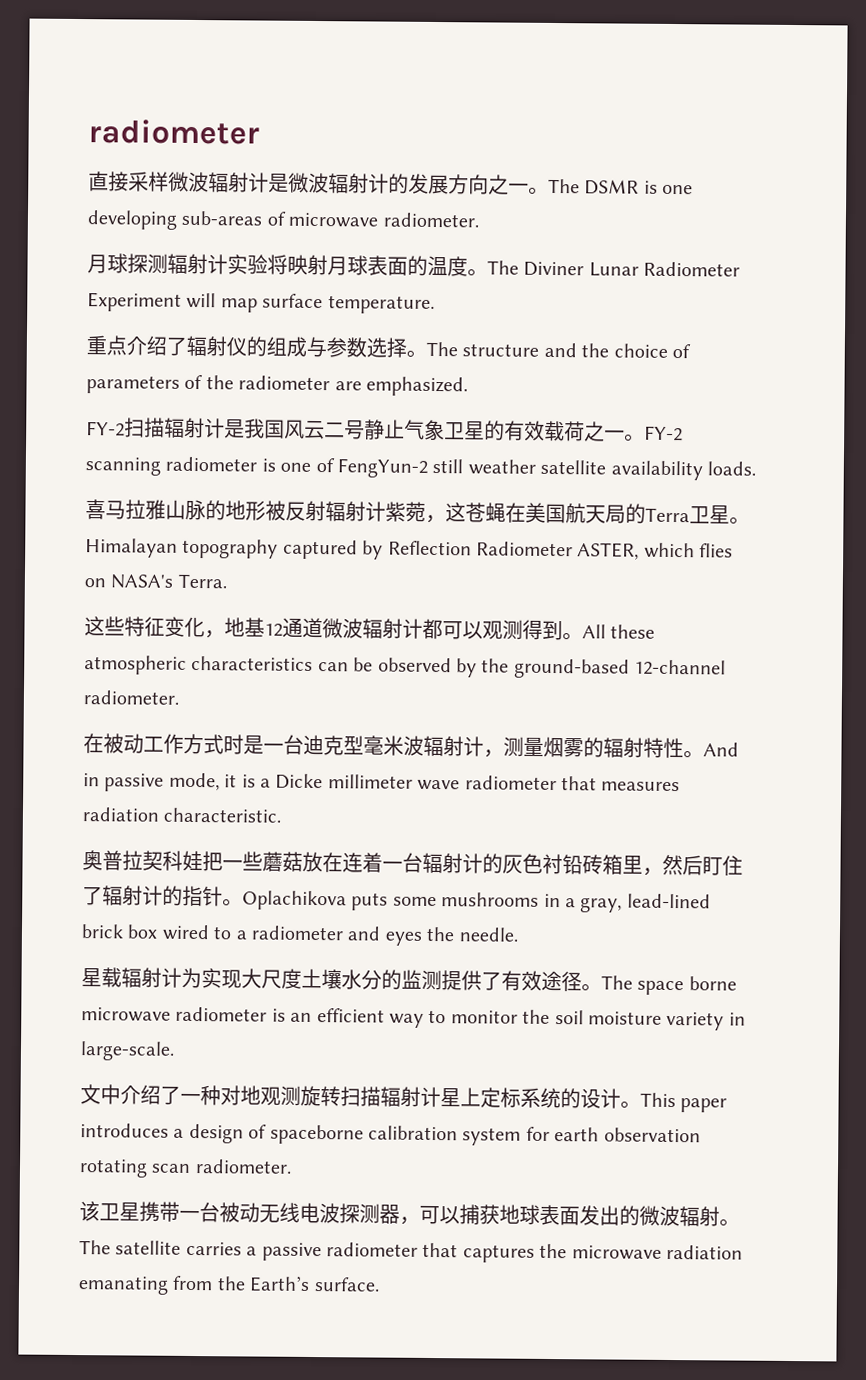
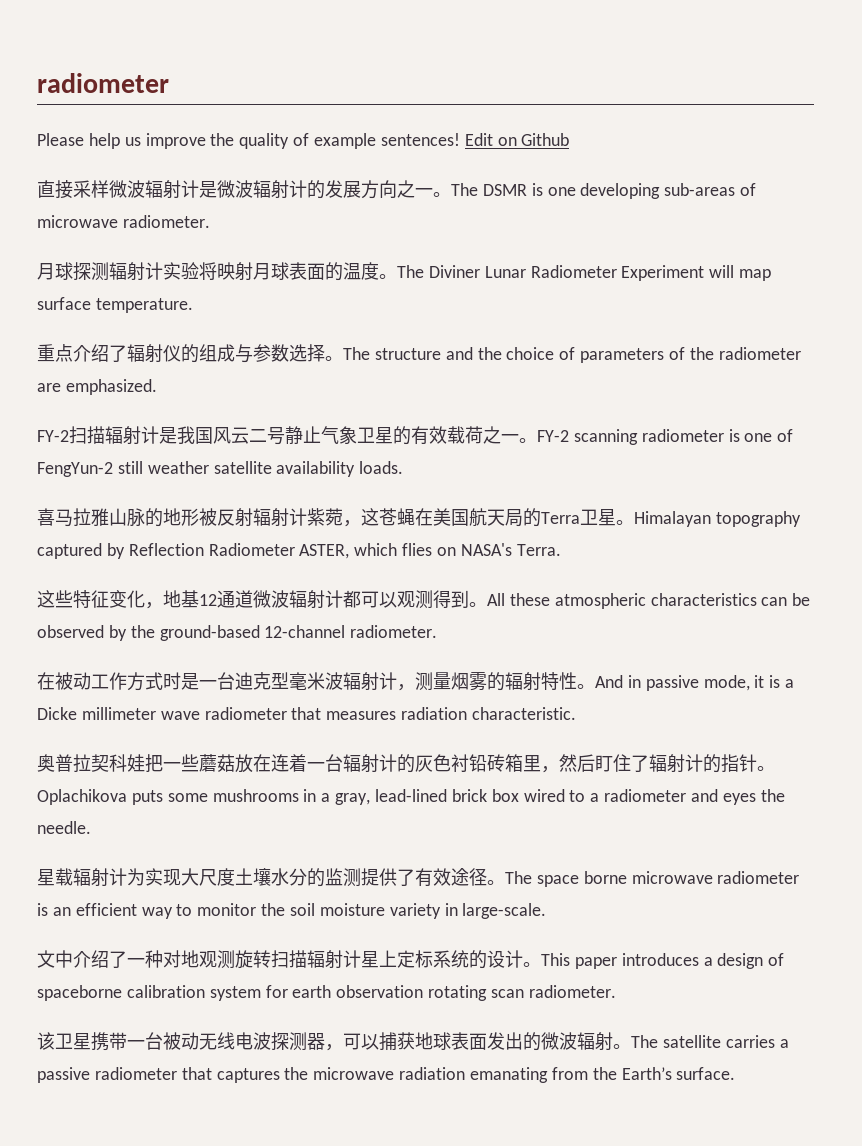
[88,119,260,145] radiometer -> [37,73,169,93] [37,133,570,149] radiometer // Please help us improve the quality of example sentences! Edit on Github

